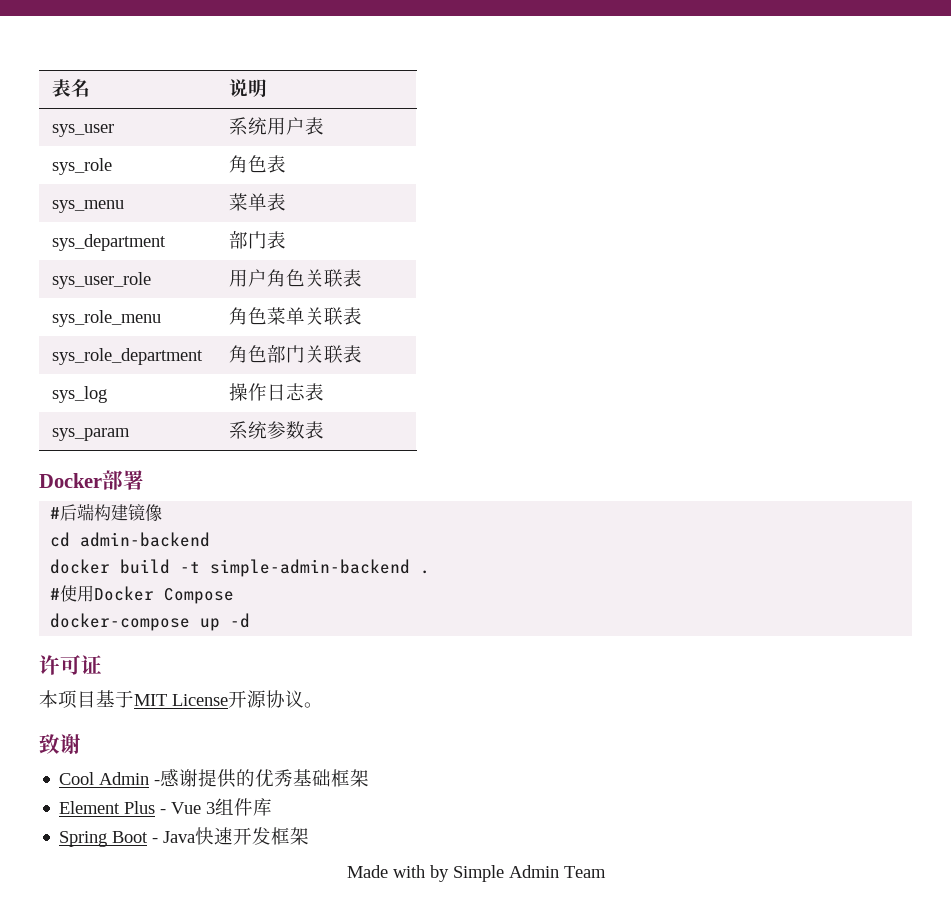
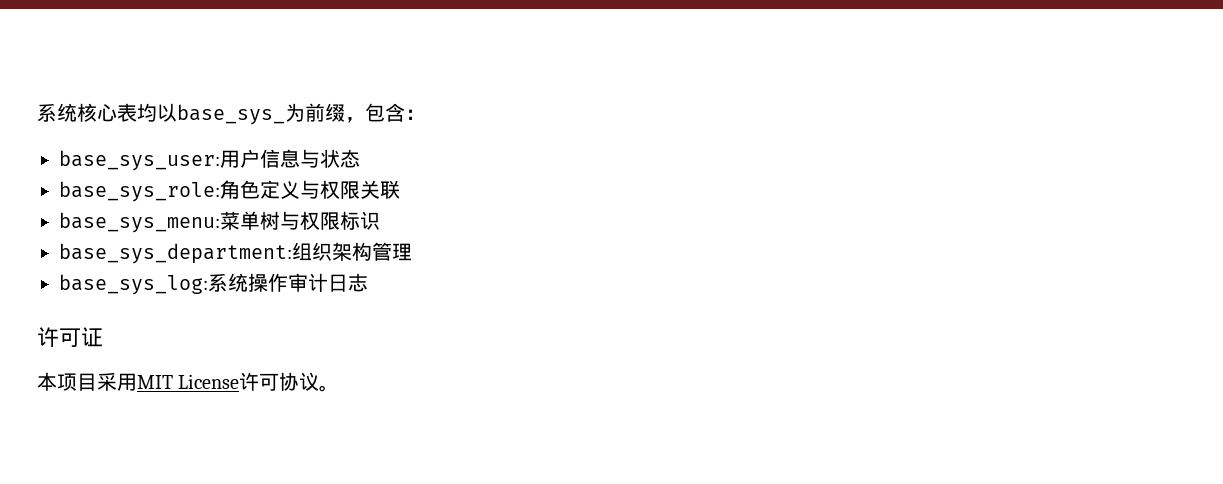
[52,79,91,97] [229,79,268,97] [52,124,115,137] [229,117,325,135] [52,158,113,175] [229,155,287,173] [52,200,125,213] [229,193,287,211] [52,234,167,251] [229,231,287,249] [52,272,152,289] [229,269,363,287] [52,310,162,327] [229,307,363,325] [52,348,204,365] [229,345,363,363] [52,386,108,403] [229,383,325,401] [52,428,131,441] [229,421,325,439] [39,470,144,490] [50,503,163,522] [50,532,211,547] [50,559,431,577] [50,585,235,604] [50,613,251,631] 表名 | 说明 // sys_user | 系统用户表 // sys_role | 角色表 // sys_menu | 菜单表 // sys_department | 部门表 // sys_user_role | 用户角色关联表 // sys_role_menu | 角色菜单关联表 // sys_role_department | 角色部门关联表 // sys_log | 操作日志表 // sys_param | 系统参数表 // Docker部署 // #后端构建镜像 // cd admin-backend // docker build -t simple-admin-backend . // #使用Docker Compose // docker-compose up -d -> [37,103,425,125] [59,149,360,171] [59,180,400,202] [59,211,380,233] [59,242,412,264] [59,273,368,295] 系统核心表均以base_sys_为前缀，包含： // base_sys_user:用户信息与状态 // base_sys_role:角色定义与权限关联 // base_sys_menu:菜单树与权限标识 // base_sys_department:组织架构管理 // base_sys_log:系统操作审计日志
[96,690,134,708] 基于 -> [97,372,137,391] 采用
[228,690,266,708] 开源 -> [239,372,280,391] 许可
[39,734,81,754] [59,769,370,788] [59,798,273,816] [59,827,310,847] [346,865,606,882] // 致谢 // Cool Admin -感谢提供的优秀基础框架 // Element Plus - Vue 3组件库 // Spring Boot - Java快速开发框架 // Made with by Simple Admin Team -> (340, 388) none

